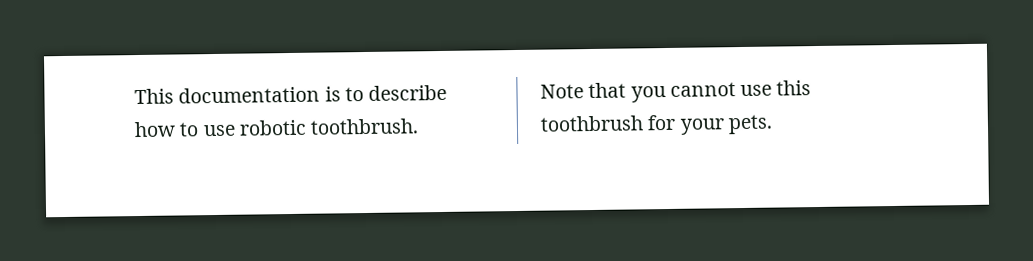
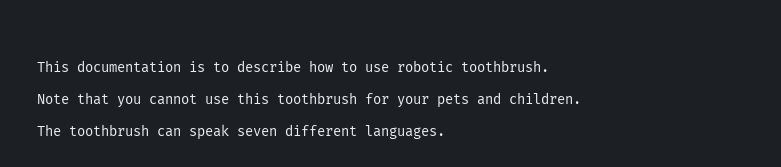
[727,114,773,135] pets. -> [437,92,581,108] [37,124,445,140] pets and children. // The toothbrush can speak seven different languages.

